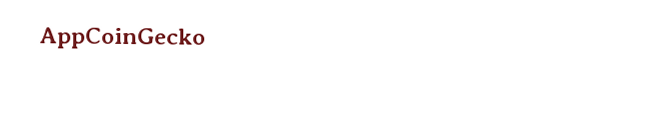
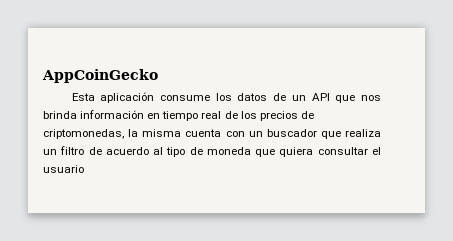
(206, 38) none -> [71,92,381,103] [43,110,314,121] [43,129,381,139] [43,146,381,157] [43,165,84,173] // Esta aplicación consume los datos de un API que nos brinda información en tiempo real de los precios de criptomonedas, la misma cuenta con un buscador que realiza un filtro de acuerdo al tipo de moneda que quiera consultar el usuario

